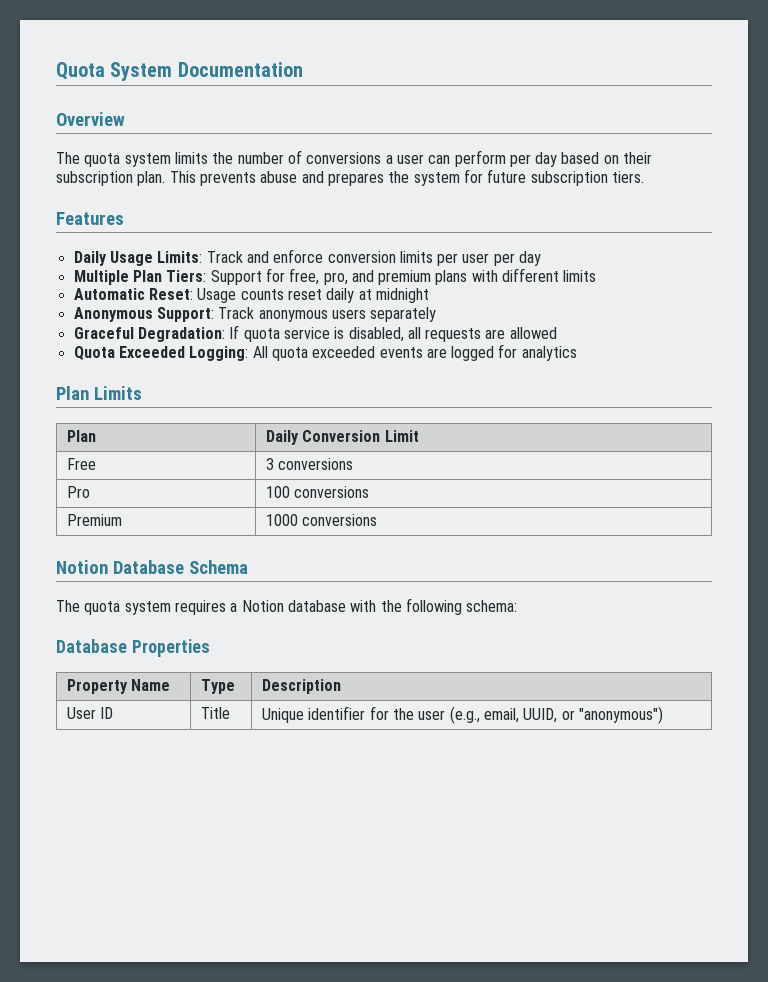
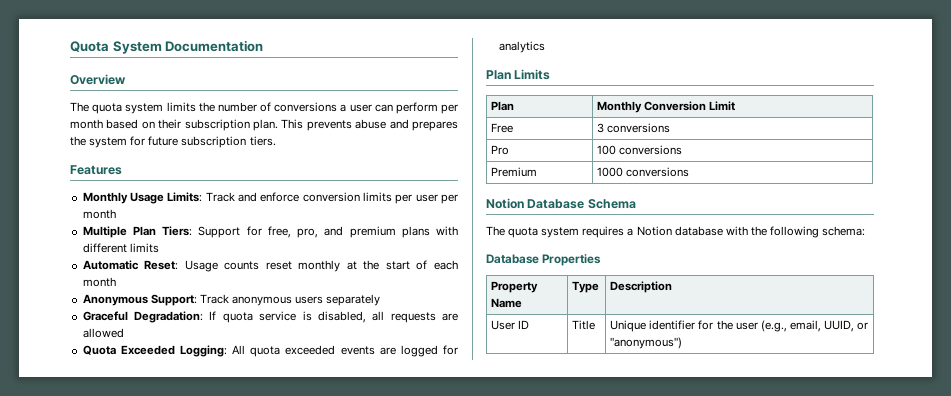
[535,152,558,167] day -> [70,119,103,129] month
[73,251,107,266] Daily -> [82,192,128,204] Monthly
[519,251,542,266] day -> [82,209,116,219] month
[326,288,429,303] daily at midnight -> [298,260,459,272] [82,277,116,287] monthly at the start of each month
[266,430,300,445] Daily -> [597,101,643,113] Monthly

